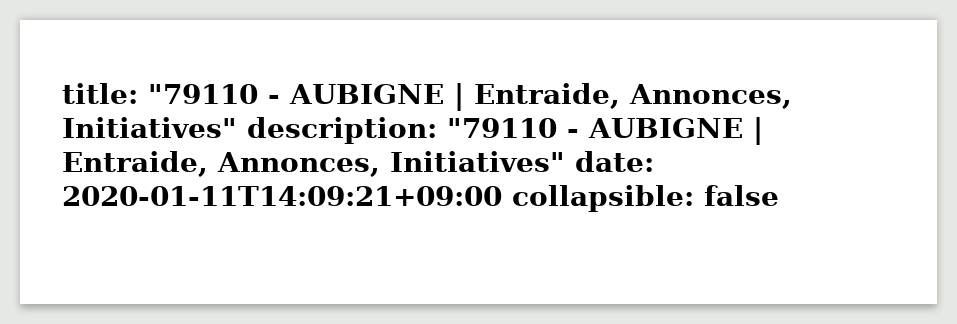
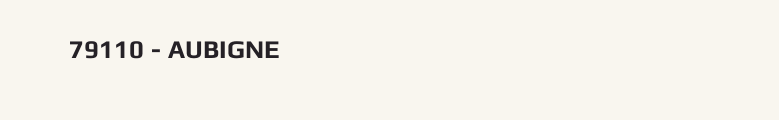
[62,83,792,111] [62,117,763,145] [62,151,654,177] [62,185,779,212] title: "79110 - AUBIGNE | Entraide, Annonces, Initiatives" description: "79110 - AUBIGNE | Entraide, Annonces, Initiatives" date: 2020-01-11T14:09:21+09:00 collapsible: false -> [69,41,280,59] 79110 - AUBIGNE

